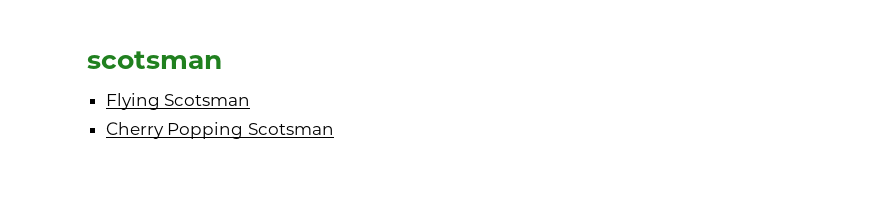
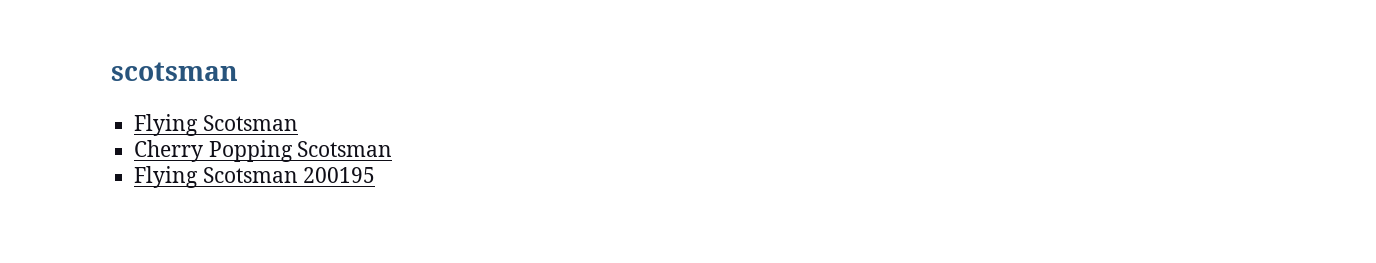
(334, 129) none -> [134,166,376,188] // Flying Scotsman 200195

